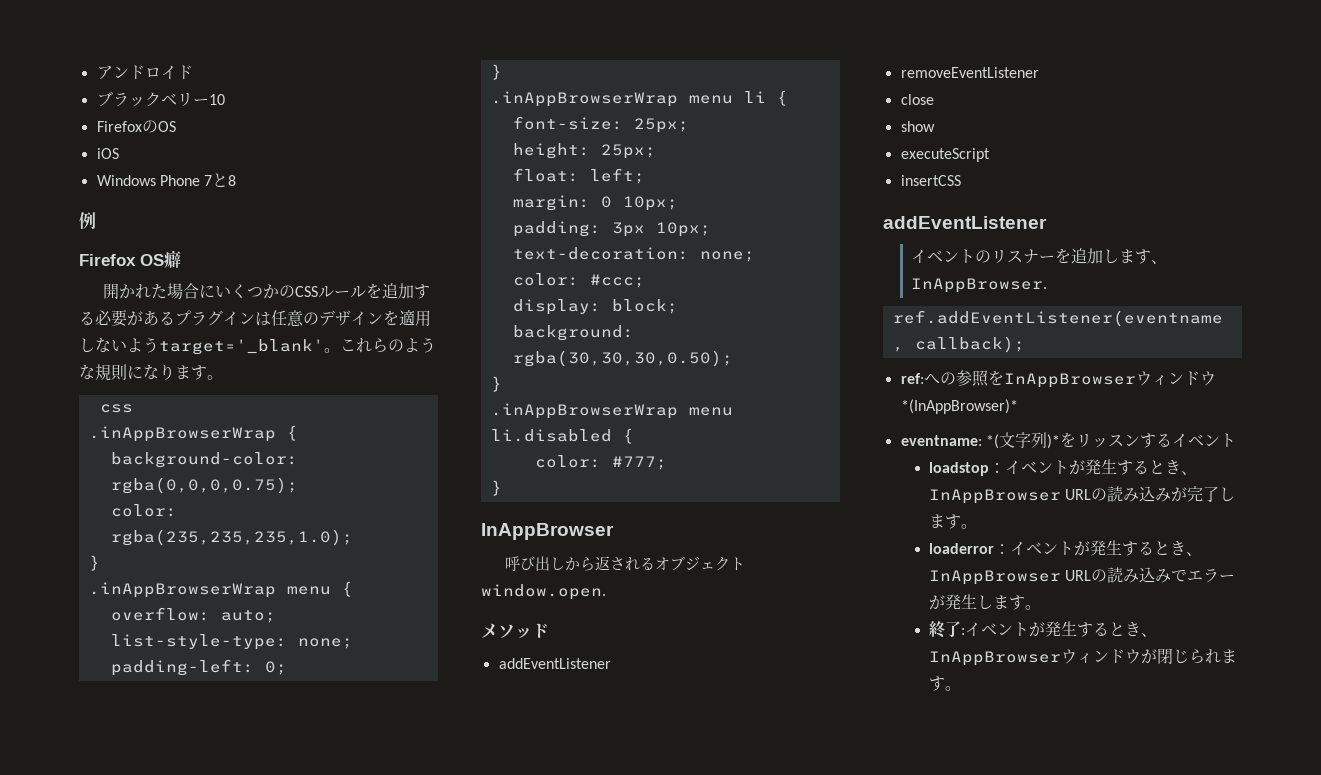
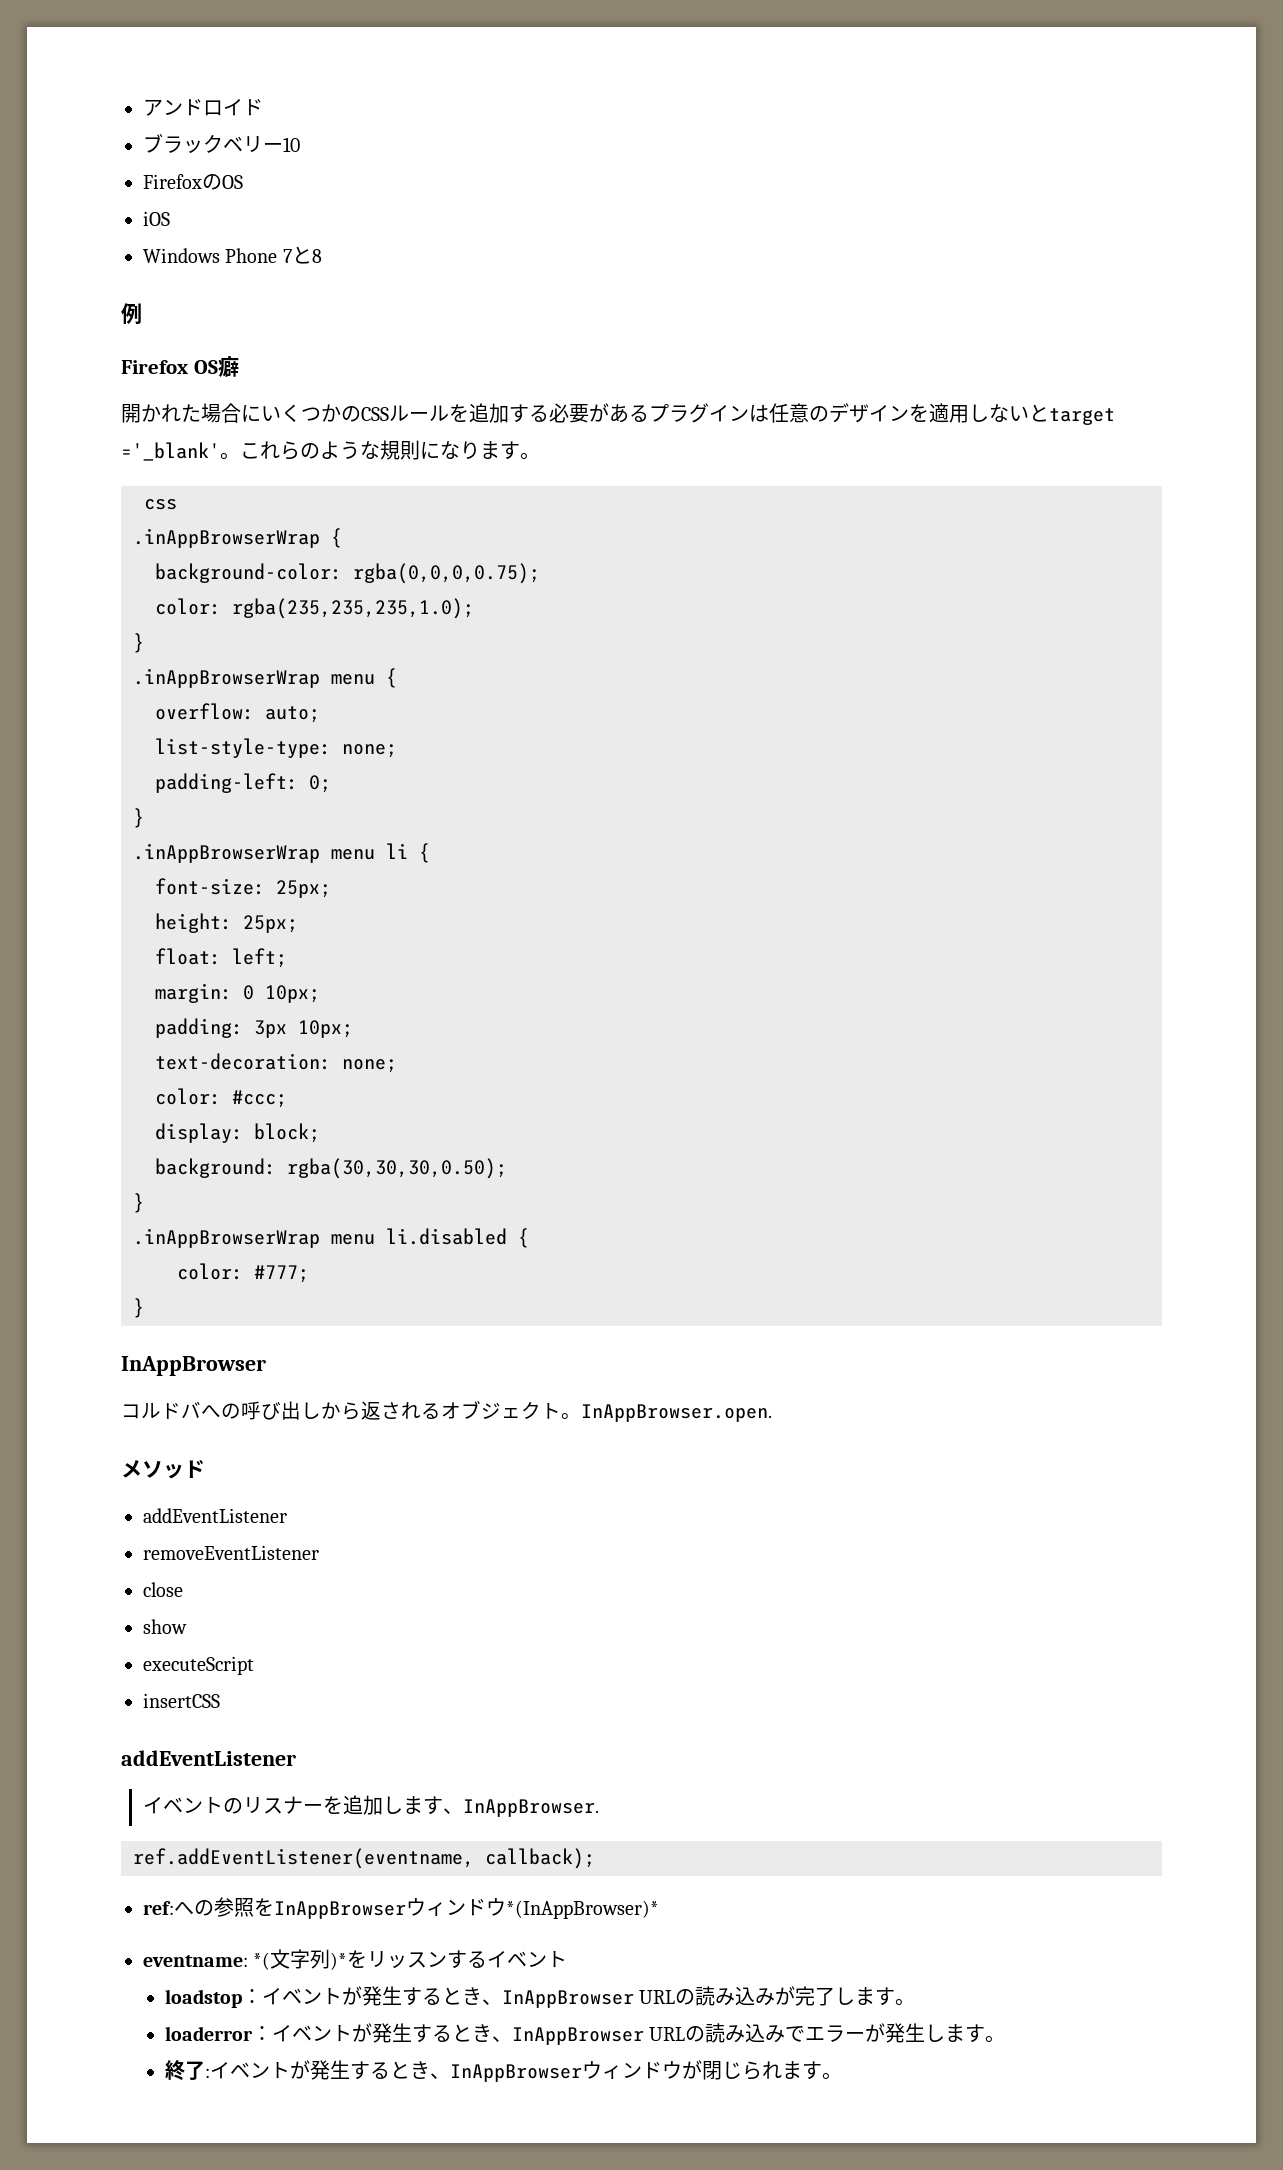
[127,337,324,355] ようtarget='_blank' -> [1029,404,1115,425] [121,442,220,461] とtarget ='_blank'
(614, 531) none -> [121,1401,241,1419] コルドバへの
[481,584,606,600] window.open. -> [561,1404,772,1422] 。InAppBrowser.open.

